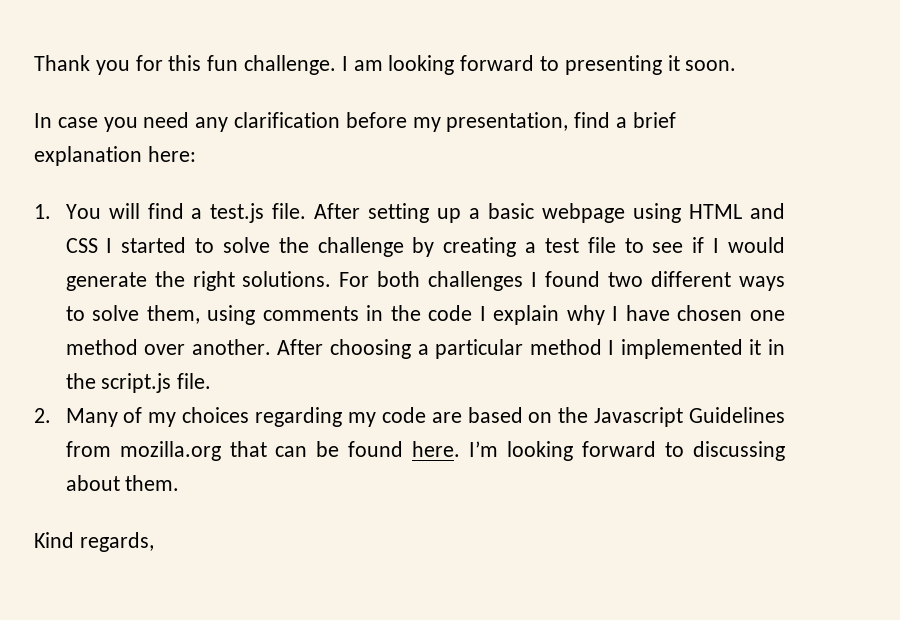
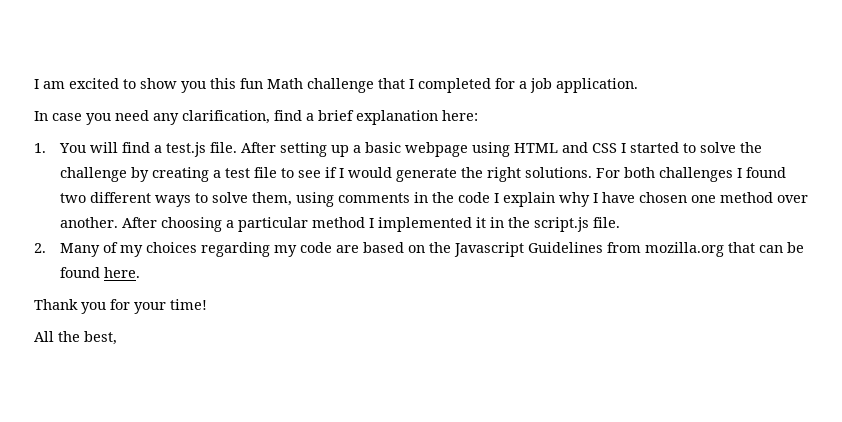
[34,55,737,75] Thank you for this fun challenge. I am looking forward to presenting it soon. -> [34,78,638,93] I am excited to show you this fun Math challenge that I completed for a job application.
[234,112,569,132] clarification before my presentation, -> [182,110,270,124] clarification,
[469,441,786,461] [65,475,180,491] [34,532,154,552] I’m looking forward to discussing about them. // Kind regards, -> [34,299,207,314] [34,331,117,345] // Thank you for your time! // All the best,

